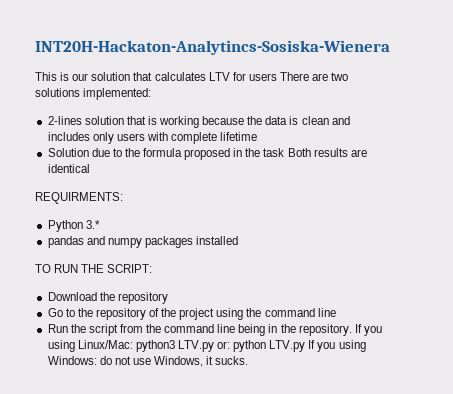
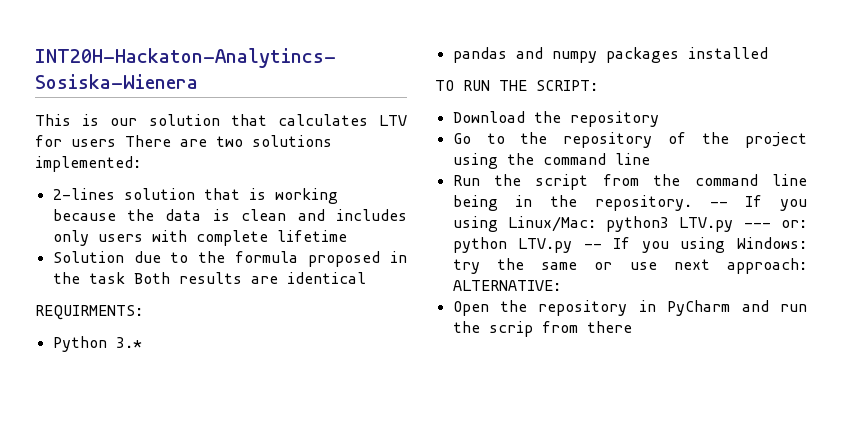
(352, 330) none -> [709,201,728,207] --
(214, 346) none -> [743,222,771,228] ---
(306, 346) none -> [583,243,602,249] --
[99,356,249,367] do not use Windows, it sucks. -> [452,258,807,274] [452,280,561,291] [452,300,807,316] [452,321,632,337] try the same or use next approach: ALTERNATIVE: // Open the repository in PyCharm and run the scrip from there

